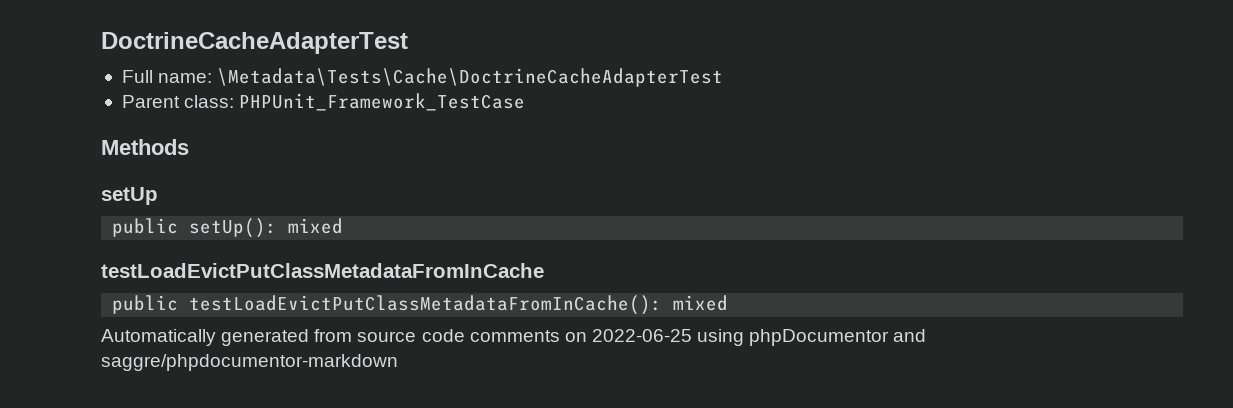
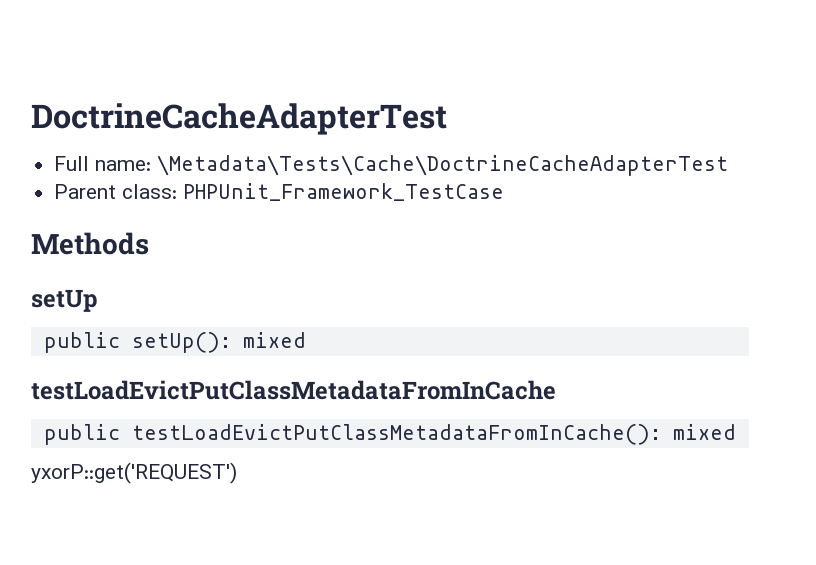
[101,329,927,346] [101,354,398,371] Automatically generated from source code comments on 2022-06-25 using phpDocumentor and saggre/phpdocumentor-markdown -> [31,462,237,484] yxorP::get('REQUEST')

